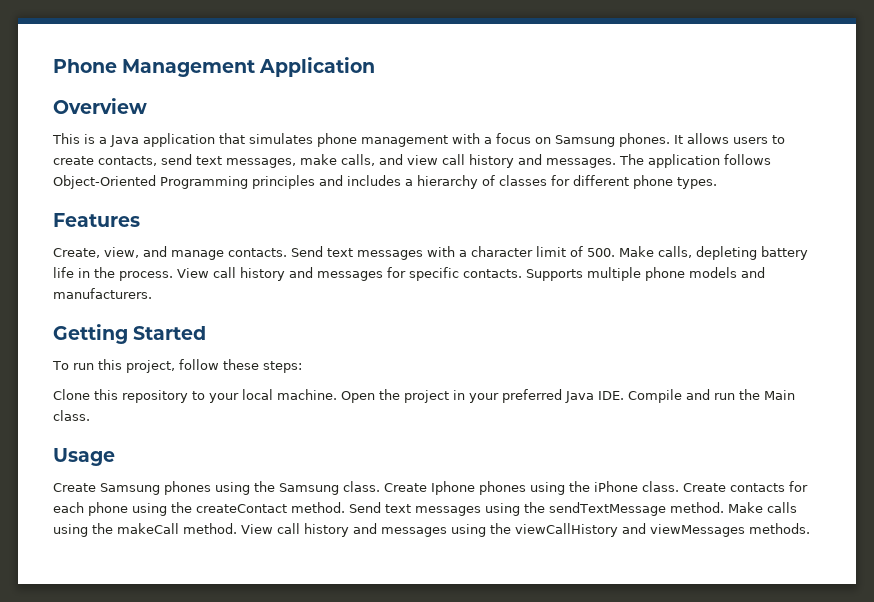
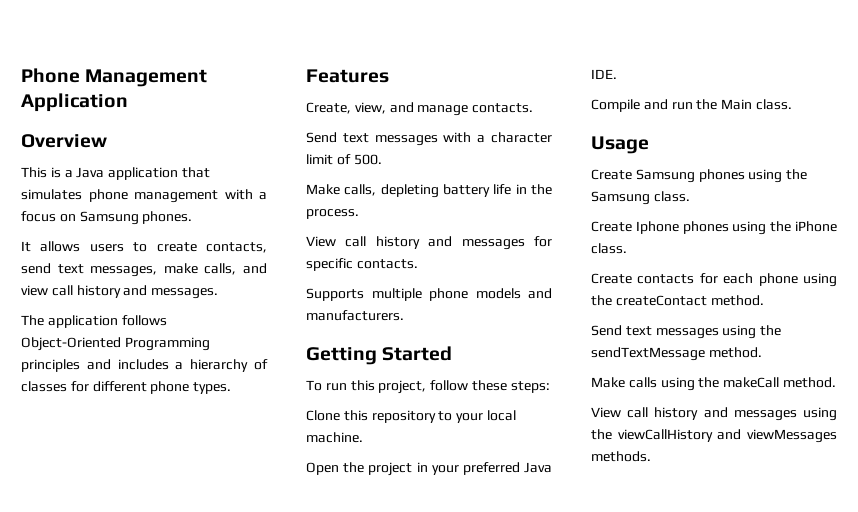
(670, 140) none -> (193, 217) //
(616, 163) none -> (219, 293) //
(287, 252) none -> (534, 108) //
(615, 252) none -> (382, 159) //
(173, 276) none -> (359, 214) //
(522, 273) none -> (418, 264) //
(337, 394) none -> (363, 437) //
(624, 395) none -> (617, 74) //
(380, 486) none -> (690, 196) //
(679, 486) none -> (627, 248) //
(345, 507) none -> (764, 300) //
(724, 507) none -> (762, 352) //
(237, 528) none -> (836, 382) //

